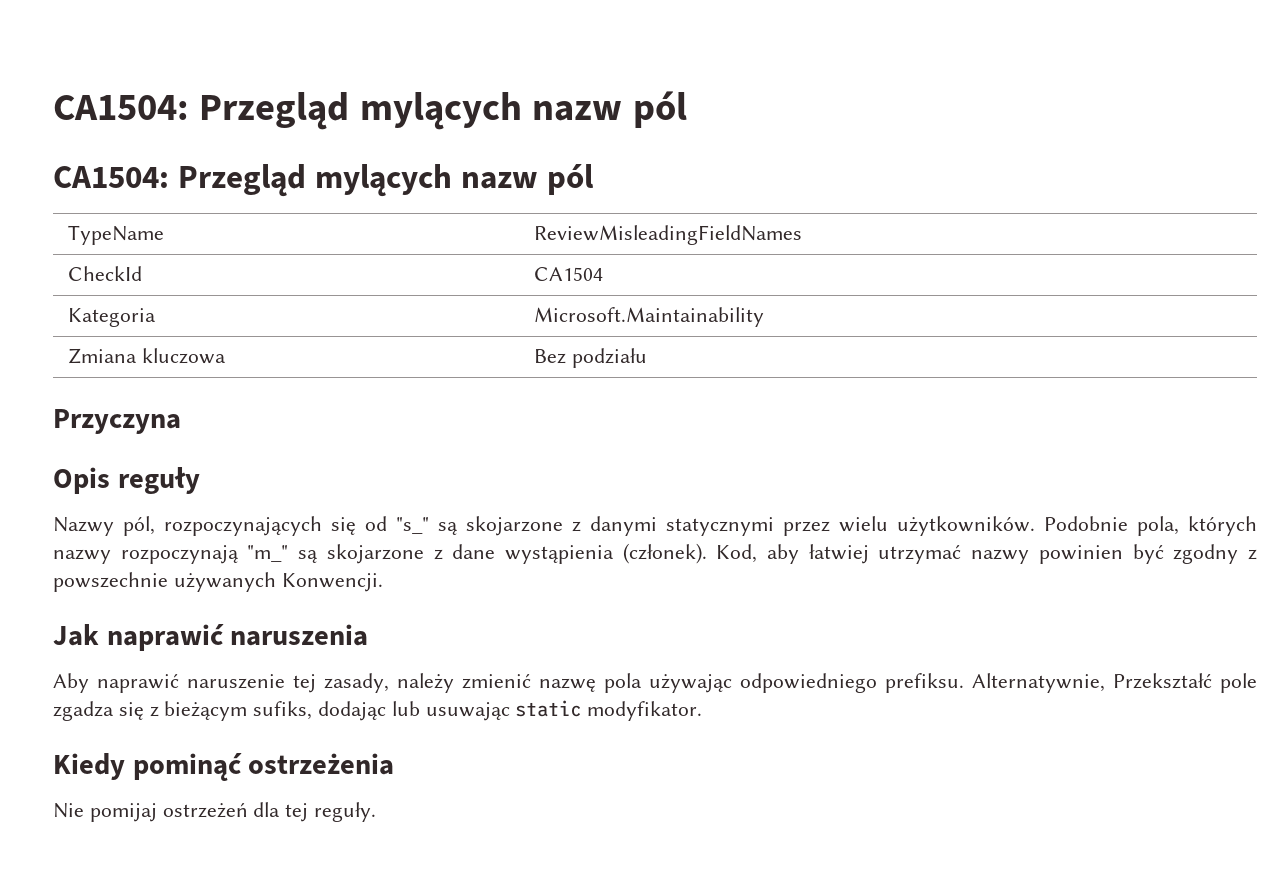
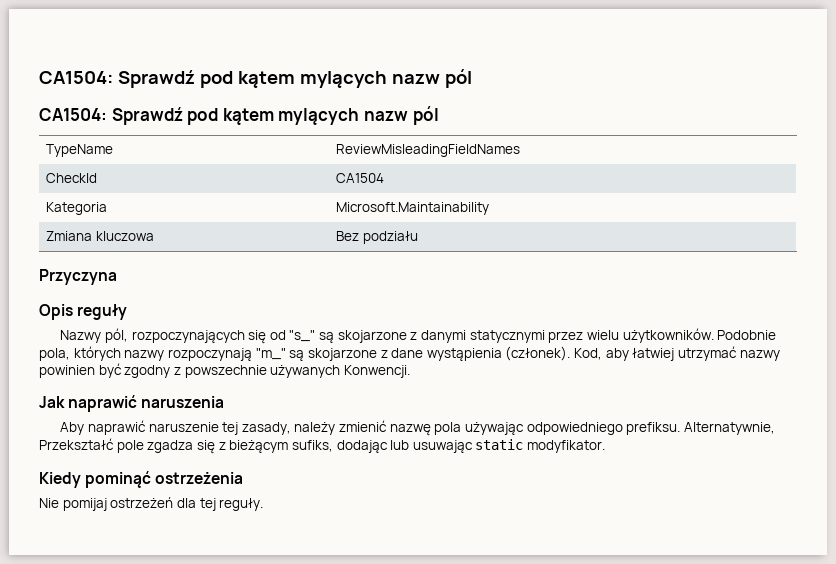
[53,92,350,130] CA1504: Przegląd -> [39,70,295,88] CA1504: Sprawdź pod kątem
[177,164,306,197] Przegląd -> [111,107,274,125] Sprawdź pod kątem

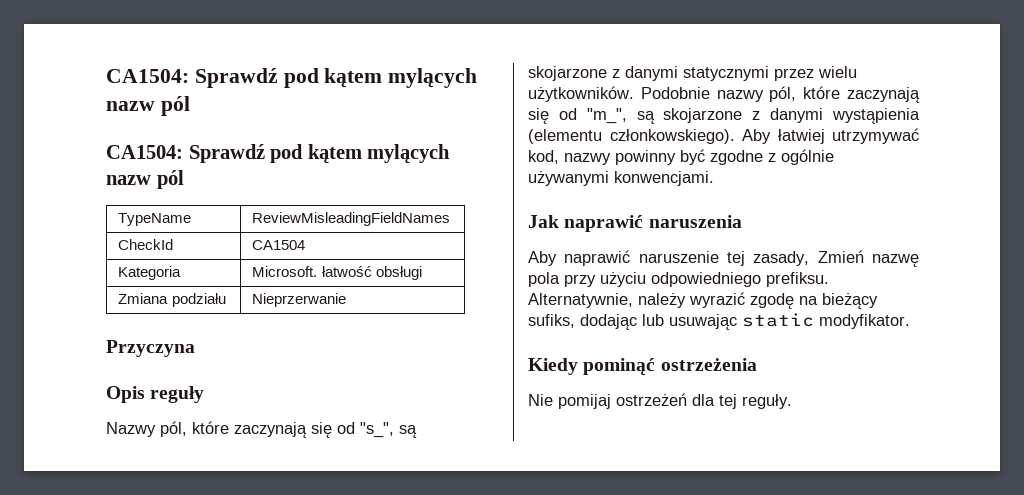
[335,202,489,215] [45,231,154,241] [335,231,418,244] Microsoft.Maintainability // Zmiana kluczowa | Bez podziału -> [252,266,422,280] [118,293,226,307] [252,293,347,307] Microsoft. łatwość obsługi // Zmiana podziału | Nieprzerwanie
[131,330,316,344] rozpoczynających się od "s_" -> [192,421,394,438] które zaczynają się od "s_",
[39,346,780,361] [39,363,410,378] pola, których nazwy rozpoczynają "m_" są skojarzone z dane wystąpienia (członek). Kod, aby łatwiej utrzymać nazwy powinien być zgodny z powszechnie używanych Konwencji. -> [716,86,920,103] [528,108,920,124] [528,128,919,144] [528,149,834,165] [528,171,714,186] nazwy pól, które zaczynają się od "m_", są skojarzone z danymi wystąpienia (elementu członkowskiego). Aby łatwiej utrzymywać kod, nazwy powinny być zgodne z ogólnie używanymi konwencjami.
[294,420,775,436] [39,438,289,454] należy zmienić nazwę pola używając odpowiedniego prefiksu. Alternatywnie, Przekształć pole zgadza się z bieżącym -> [817,250,919,267] [528,272,829,287] [528,292,878,309] Zmień nazwę pola przy użyciu odpowiedniego prefiksu. Alternatywnie, należy wyrazić zgodę na bieżący

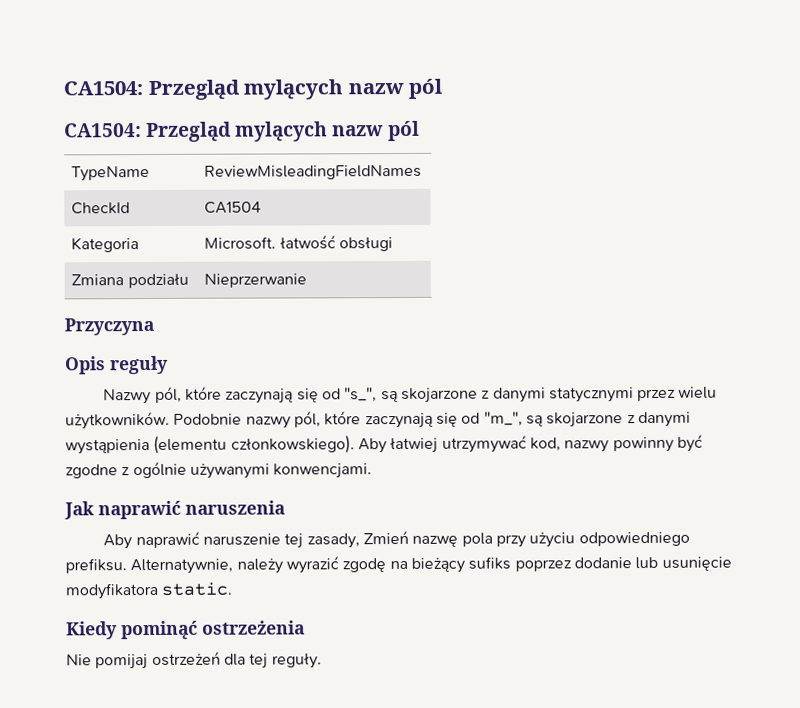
[106,68,383,88] CA1504: Sprawdź pod kątem -> [63,79,240,101] CA1504: Przegląd
[188,144,362,164] Sprawdź pod kątem -> [146,121,233,143] Przegląd
[528,313,910,330] sufiks, dodając lub usuwając static modyfikator. -> [468,556,732,572] [65,581,233,600] sufiks poprzez dodanie lub usunięcie modyfikatora static.

